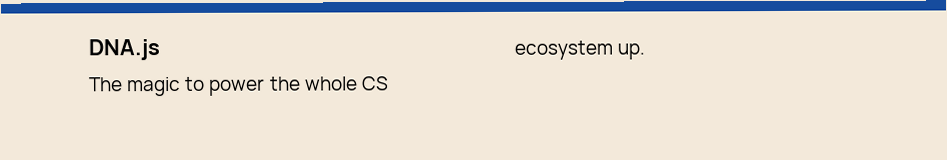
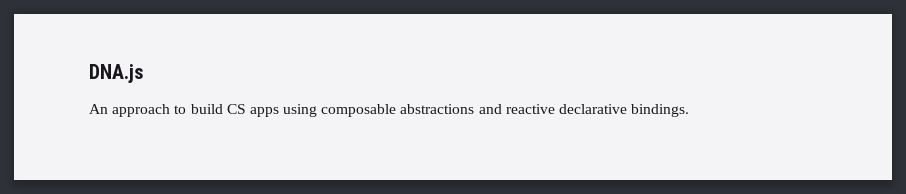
[88,76,389,97] [514,40,646,60] The magic to power the whole CS ecosystem up. -> [89,104,690,117] An approach to build CS apps using composable abstractions and reactive declarative bindings.

